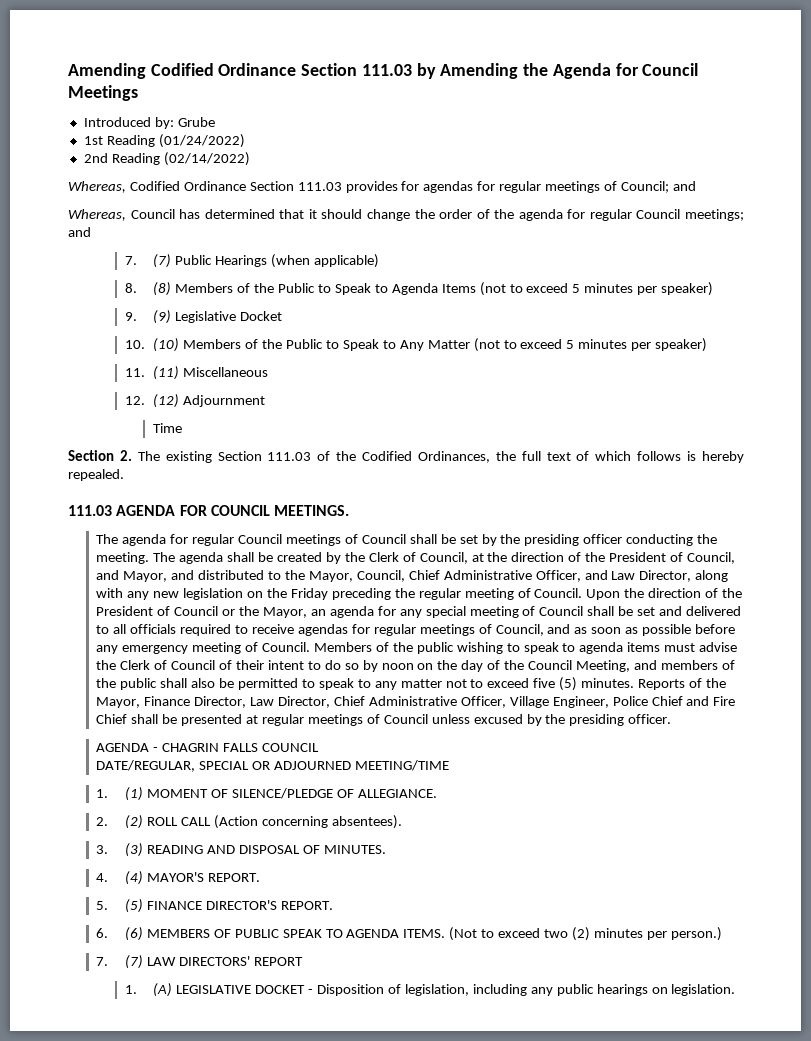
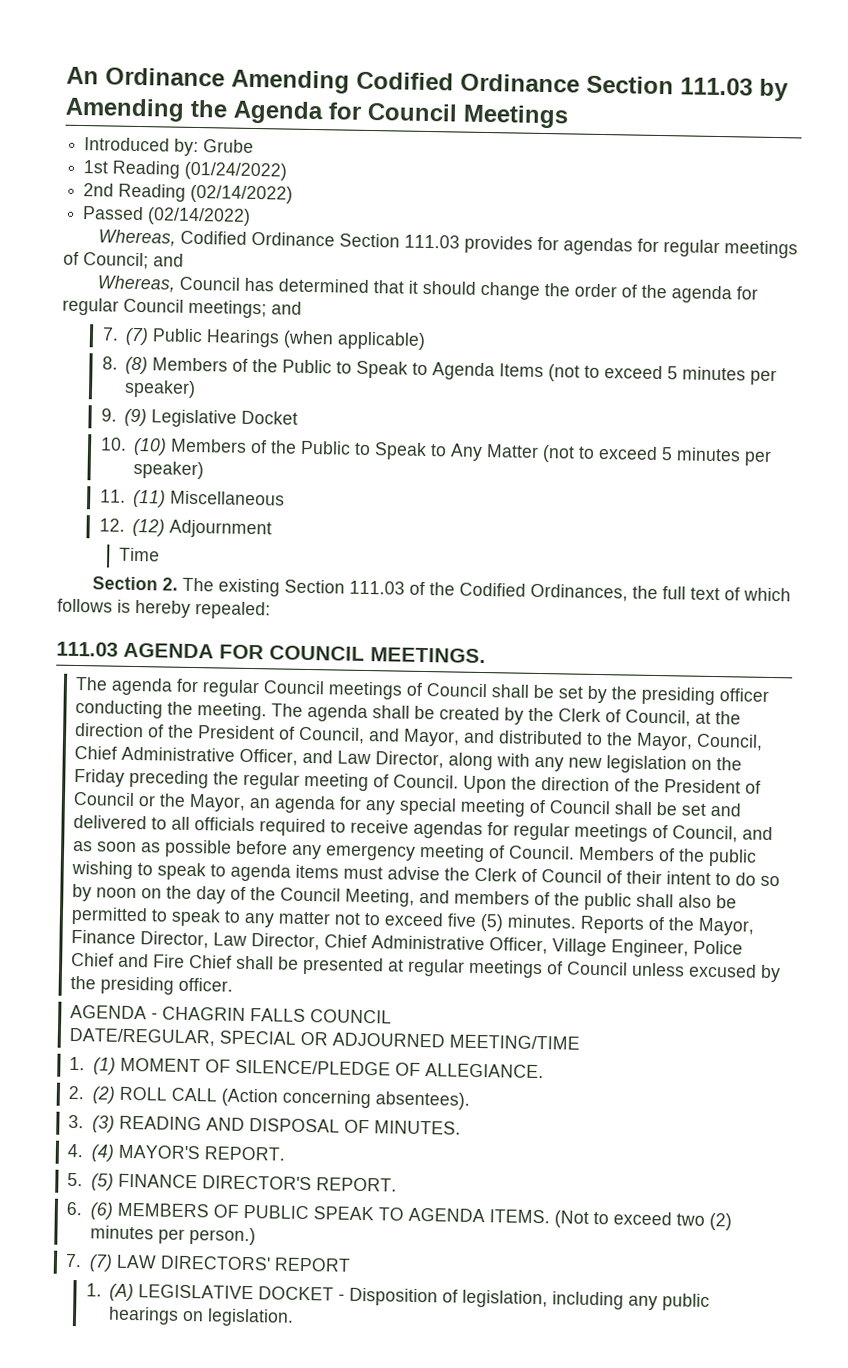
(68, 71) none -> [66,66,225,87] An Ordinance
(250, 159) none -> [82,206,252,226] // Passed (02/14/2022)
[68,469,124,481] repealed. -> [195,601,271,620] repealed:

